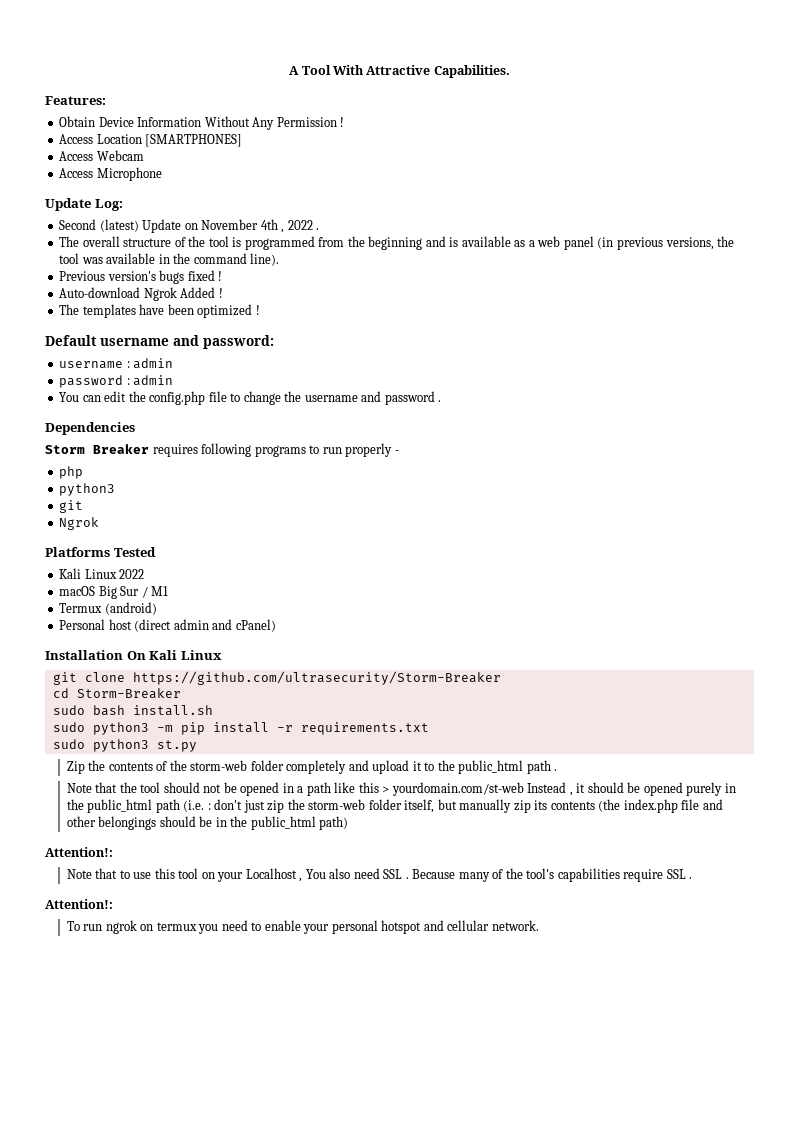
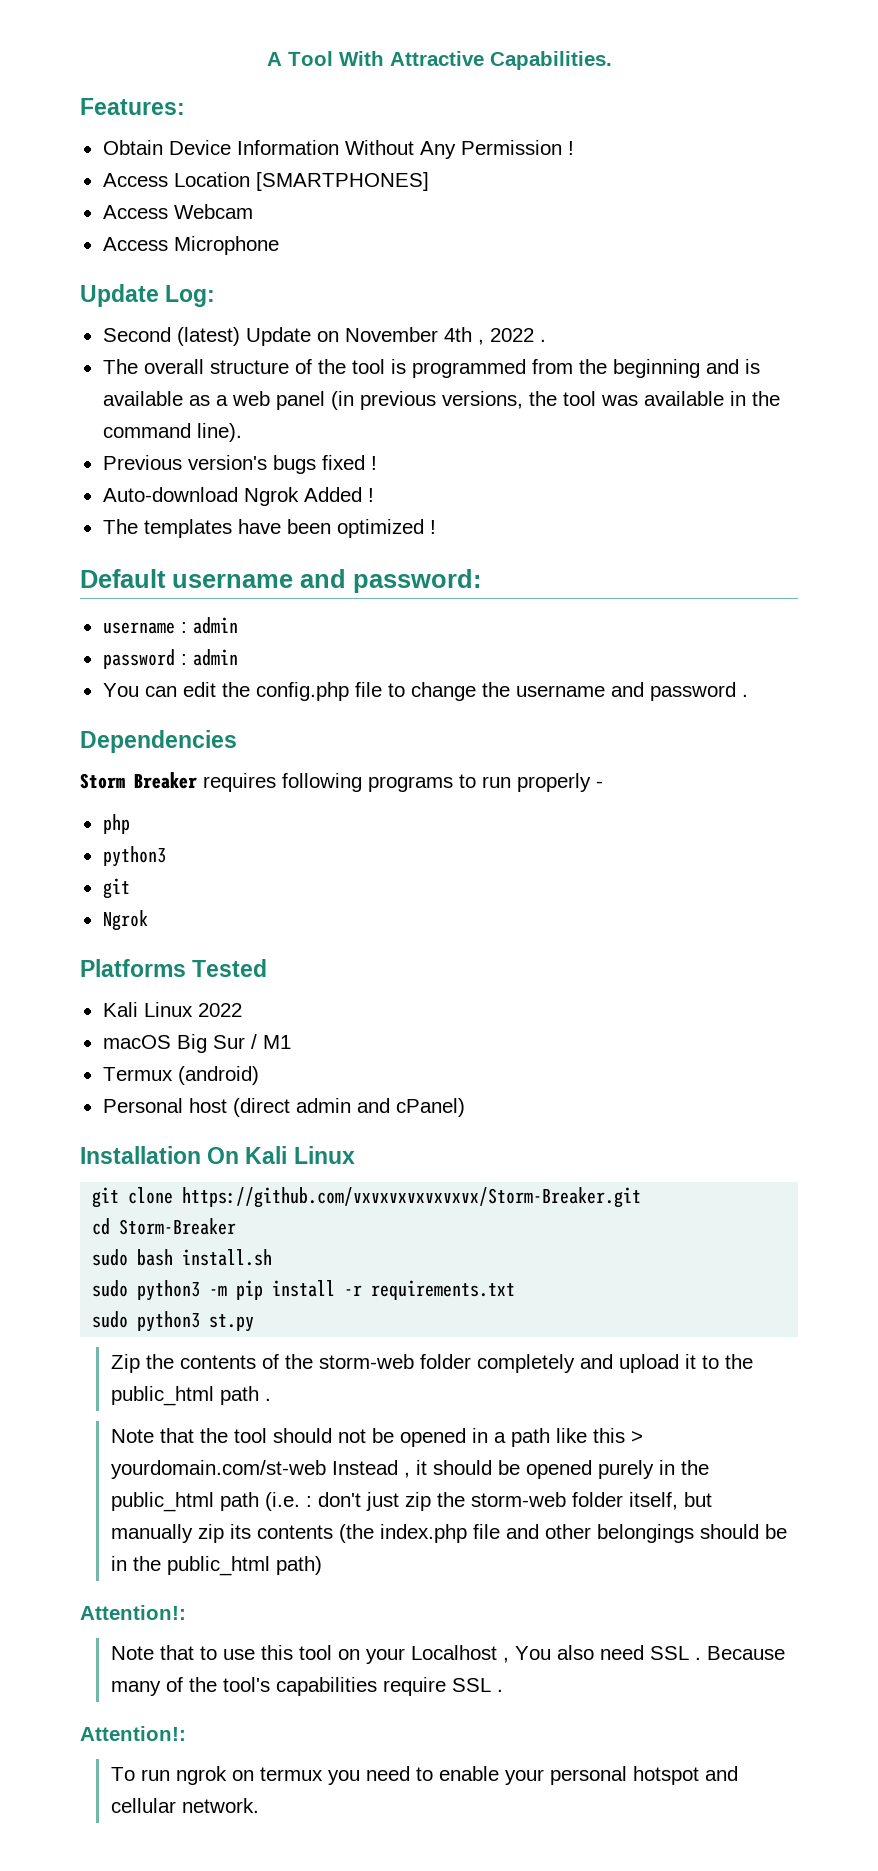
[132,671,501,685] https://github.com/ultrasecurity/Storm-Breaker -> [182,1187,642,1208] https://github.com/vxvxvxvxvxvxvx/Storm-Breaker.git

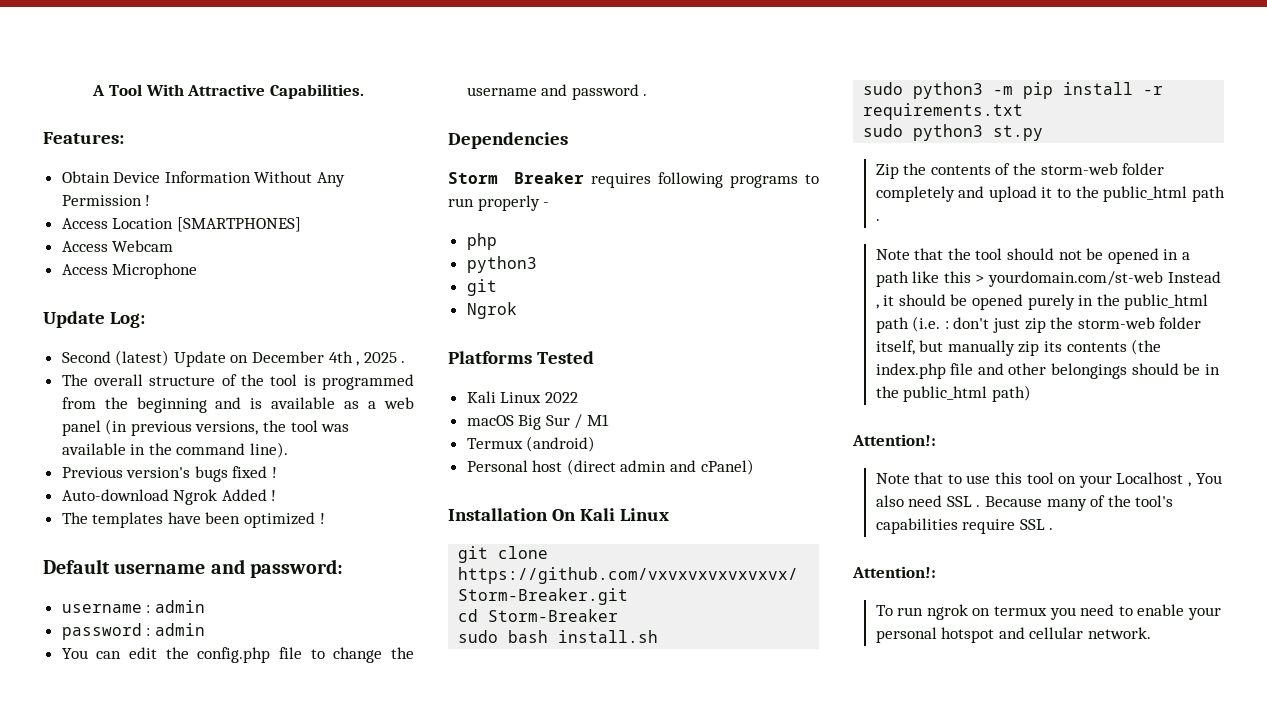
[344,327,438,342] November -> [252,351,325,363] December
[489,328,534,342] 2022 -> [363,352,397,363] 2025

